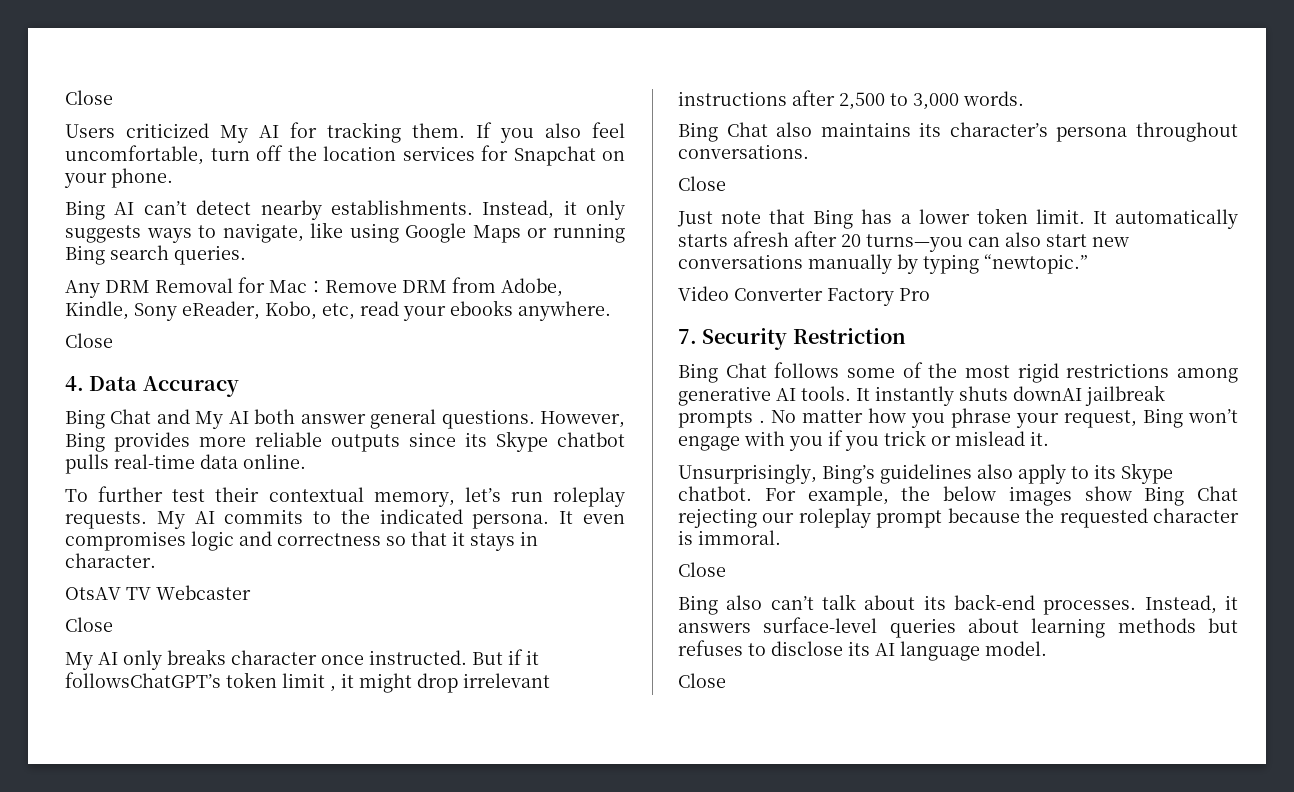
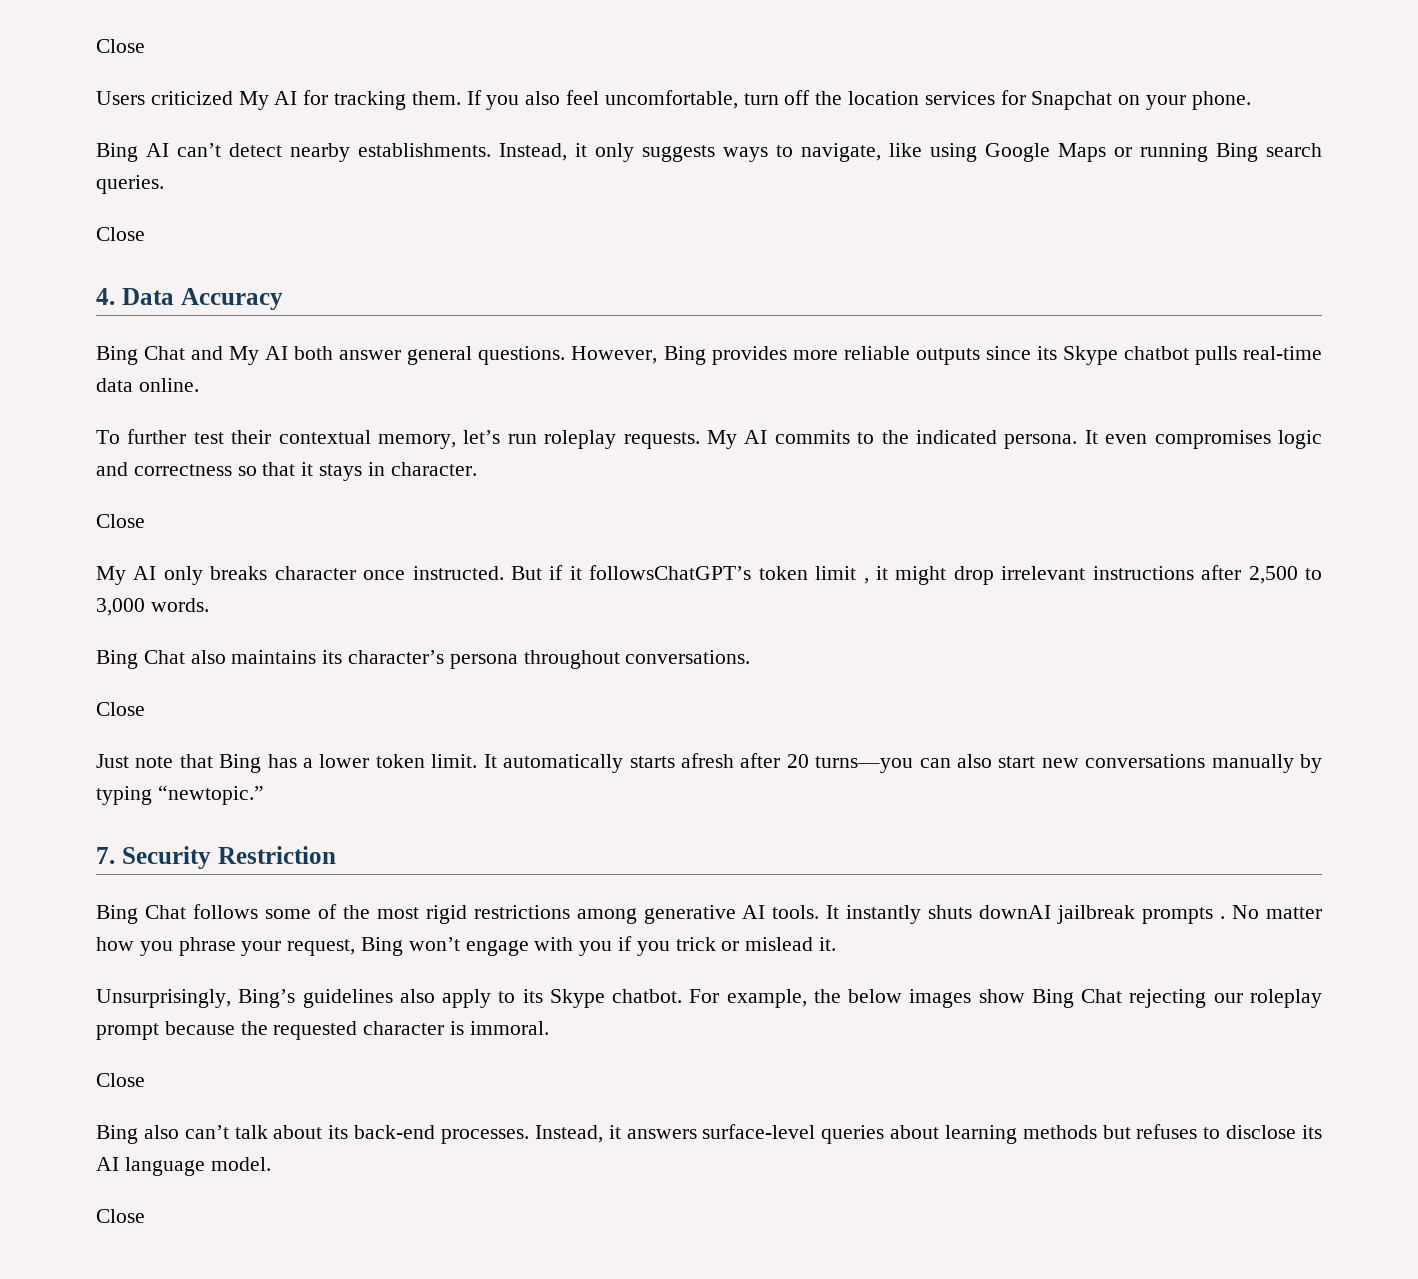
[65,277,563,298] [65,300,611,321] // Any DRM Removal for Mac：Remove DRM from Adobe, Kindle, Sony eReader, Kobo, etc, read your ebooks anywhere. -> (164, 184) none
[65,585,251,600] // OtsAV TV Webcaster -> (477, 469) none
[678,286,930,306] // Video Converter Factory Pro -> (264, 795) none

